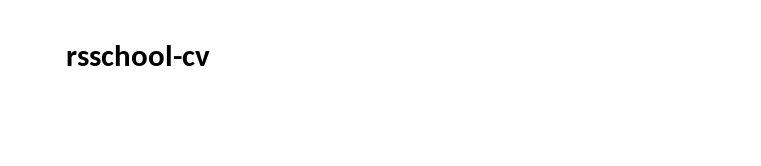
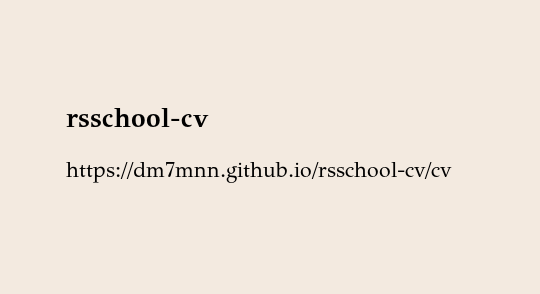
(210, 55) none -> [66,162,452,183] // https://dm7mnn.github.io/rsschool-cv/cv

